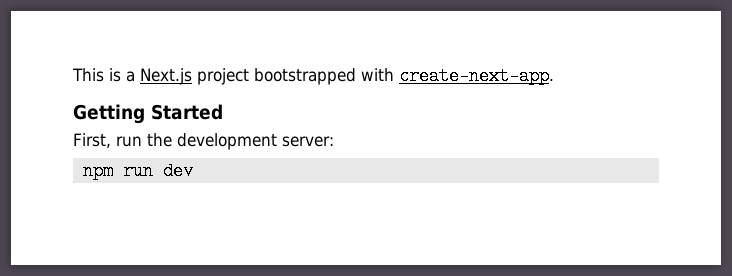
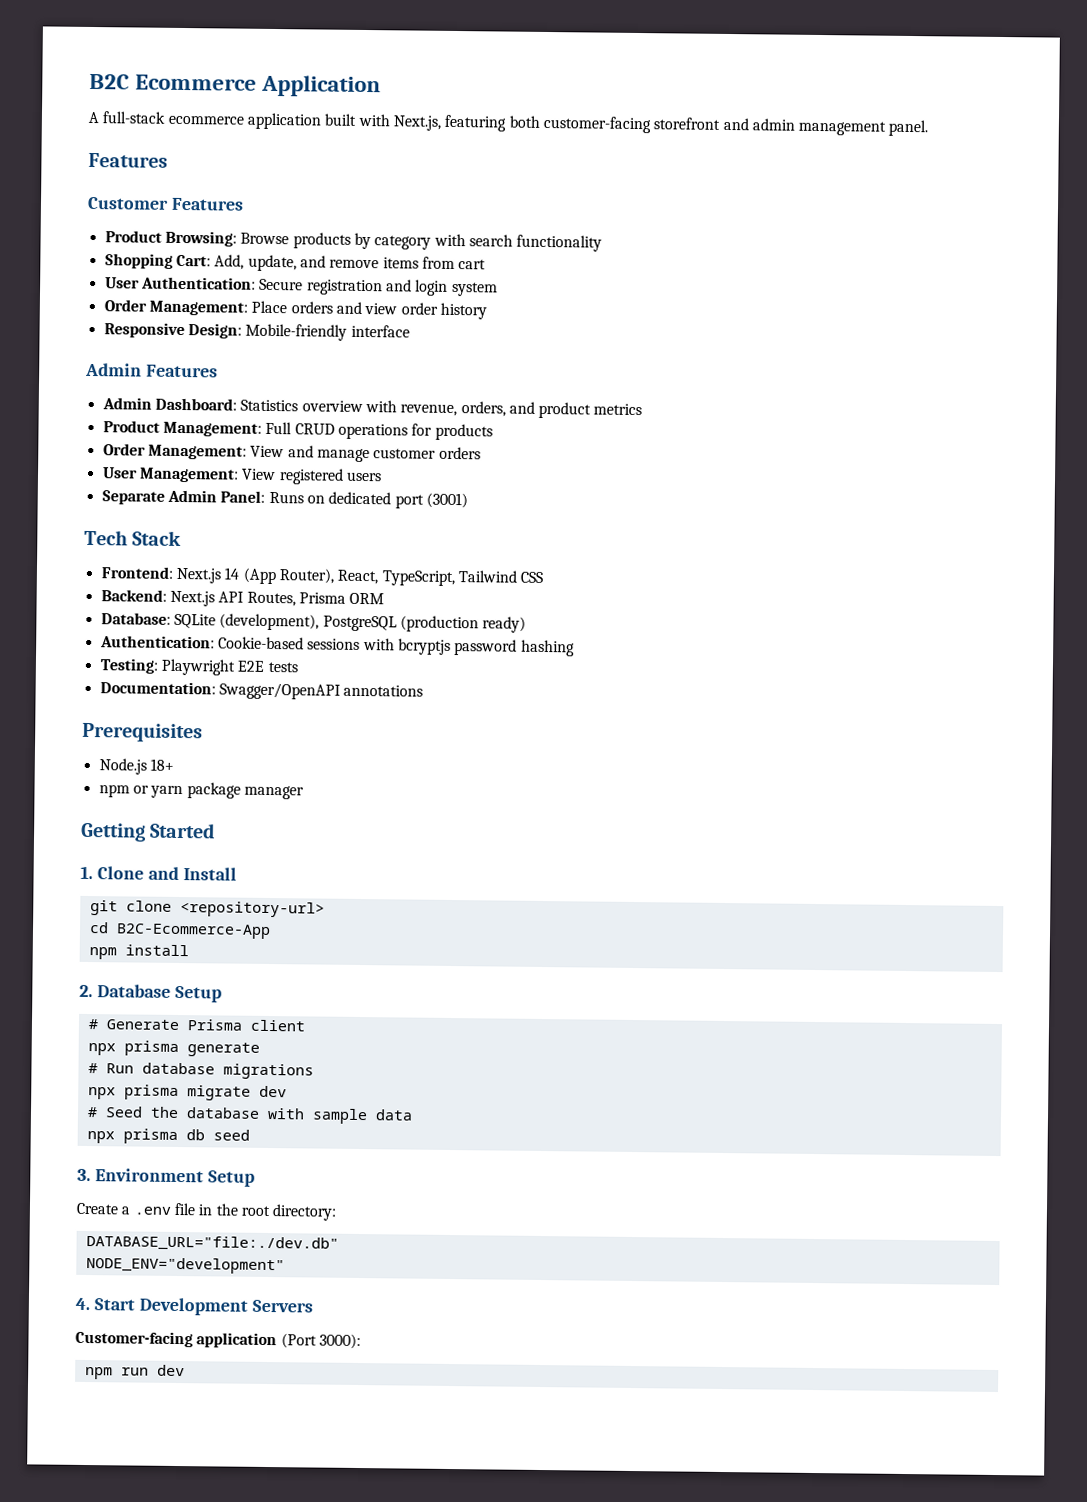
[72,67,554,85] [73,104,223,124] [73,133,334,150] This is a Next.js project bootstrapped with create-next-app. // Getting Started // First, run the development server: -> [89,73,382,98] [88,111,929,137] [88,152,168,168] [87,196,244,211] [104,230,603,252] [104,253,487,272] [104,276,498,297] [103,299,487,320] [103,322,410,341] [85,362,218,378] [101,397,643,419] [102,420,493,441] [102,443,481,463] [101,467,382,485] [101,489,468,509] [84,529,182,547] [100,566,544,587] [100,589,385,607] [100,612,527,633] [99,635,575,657] [99,658,298,676] [99,681,424,700] [82,722,203,743] [98,758,174,775] [98,782,304,800] [80,822,216,842] [80,865,237,881] [89,900,325,918] [88,922,271,940] [88,944,189,960] [79,984,222,1003] [87,1019,306,1032] [87,1040,260,1057] [87,1062,314,1080] [87,1084,287,1101] [86,1106,413,1125] [86,1128,250,1145] [77,1168,255,1187] [76,1202,337,1221] [85,1234,339,1252] [85,1256,285,1275] [75,1297,313,1316] [75,1330,361,1350] B2C Ecommerce Application // A full-stack ecommerce application built with Next.js, featuring both customer-facing storefront and admin management panel. // Features // Customer Features // Product Browsing: Browse products by category with search functionality // Shopping Cart: Add, update, and remove items from cart // User Authentication: Secure registration and login system // Order Management: Place orders and view order history // Responsive Design: Mobile-friendly interface // Admin Features // Admin Dashboard: Statistics overview with revenue, orders, and product metrics // Product Management: Full CRUD operations for products // Order Management: View and manage customer orders // User Management: View registered users // Separate Admin Panel: Runs on dedicated port (3001) // Tech Stack // Frontend: Next.js 14 (App Router), React, TypeScript, Tailwind CSS // Backend: Next.js API Routes, Prisma ORM // Database: SQLite (development), PostgreSQL (production ready) // Authentication: Cookie-based sessions with bcryptjs password hashing // Testing: Playwright E2E tests // Documentation: Swagger/OpenAPI annotations // Prerequisites // Node.js 18+ // npm or yarn package manager // Getting Started // 1. Clone and Install // git clone <repository-url> // cd B2C-Ecommerce-App // npm install // 2. Database Setup // # Generate Prisma client // npx prisma generate // # Run database migrations // npx prisma migrate dev // # Seed the database with sample data // npx prisma db seed // 3. Environment Setup // Create a .env file in the root directory: // DATABASE_URL="file:./dev.db" // NODE_ENV="development" // 4. Start Development Servers // Customer-facing application (Port 3000):

